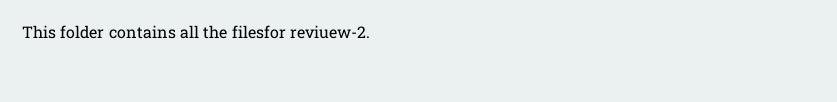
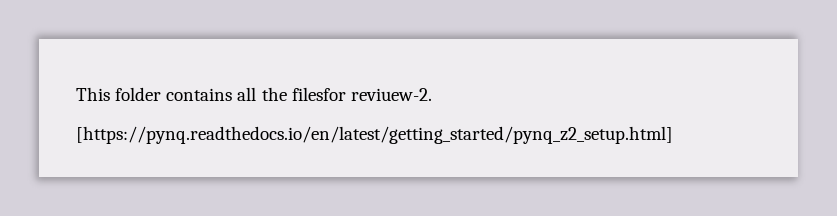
(370, 32) none -> [76,126,673,144] // [https://pynq.readthedocs.io/en/latest/getting_started/pynq_z2_setup.html]

